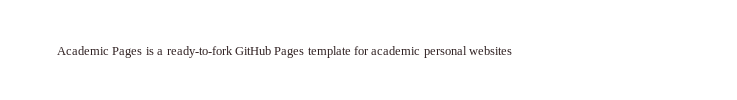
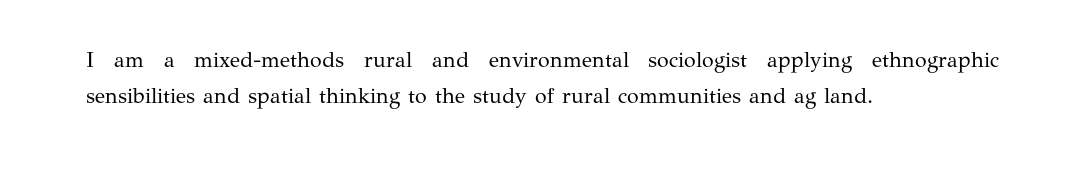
[57,46,513,58] Academic Pages is a ready-to-fork GitHub Pages template for academic personal websites -> [86,52,1000,73] [86,88,873,109] I am a mixed-methods rural and environmental sociologist applying ethnographic sensibilities and spatial thinking to the study of rural communities and ag land.

